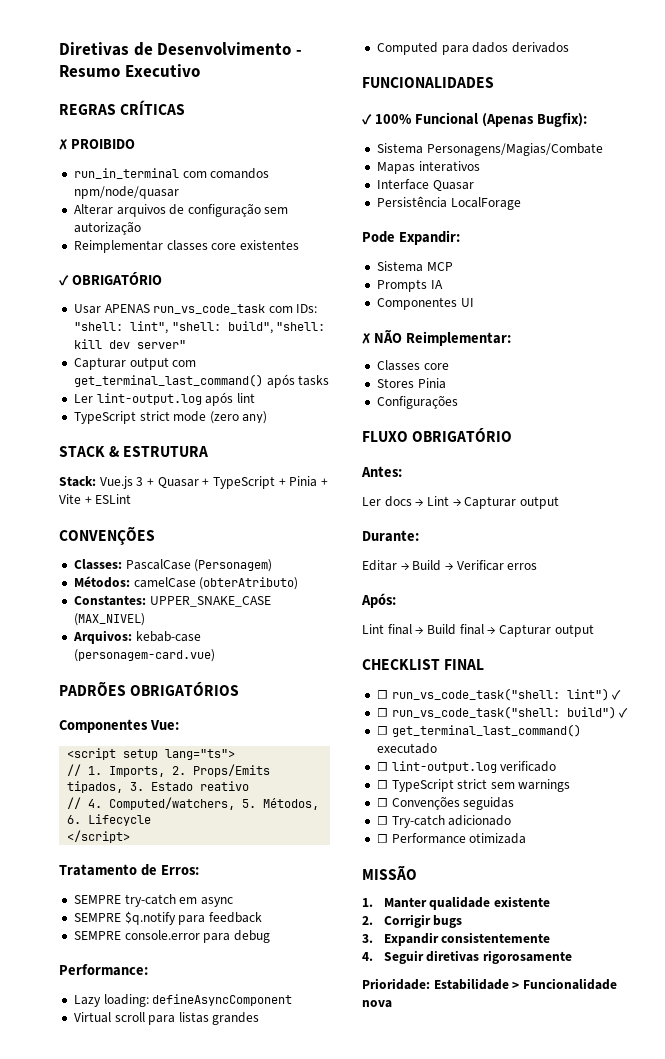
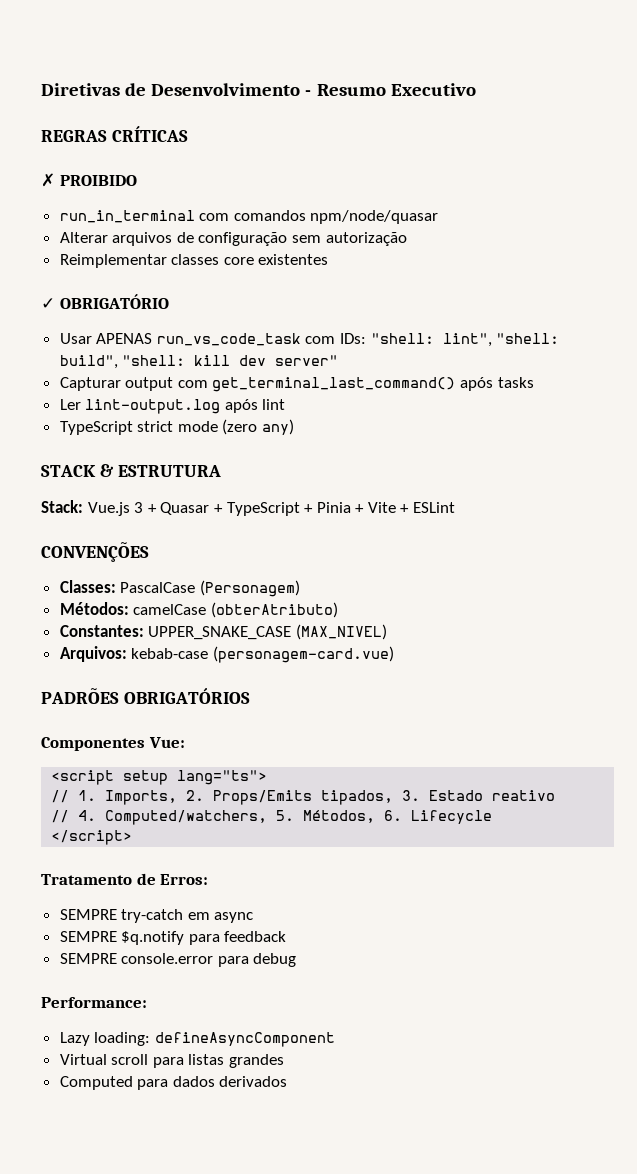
[362,77,494,88] [362,112,587,127] [376,143,603,156] [376,161,480,174] [376,179,474,191] [376,196,521,210] [362,230,460,245] [376,261,453,272] [376,279,443,292] [376,297,474,310] [362,329,511,346] [376,360,449,371] [376,378,446,389] [376,395,458,409] [362,428,513,442] [361,466,402,477] [362,496,559,509] [362,530,419,542] [362,560,538,571] [361,593,396,608] [362,624,594,637] [362,659,485,670] [376,688,622,701] [376,706,629,719] [376,724,581,737] [376,743,437,754] [376,761,557,773] [376,779,571,792] [376,796,515,810] [376,815,512,828] [376,833,527,844] [362,865,417,880] [362,896,550,910] [362,914,463,928] [362,932,551,946] [362,950,572,964] [362,978,617,990] [362,1000,392,1008] // FUNCIONALIDADES // ✓ 100% Funcional (Apenas Bugfix): // Sistema Personagens/Magias/Combate // Mapas interativos // Interface Quasar // Persistência LocalForage // Pode Expandir: // Sistema MCP // Prompts IA // Componentes UI // ✗ NÃO Reimplementar: // Classes core // Stores Pinia // Configurações // FLUXO OBRIGATÓRIO // Antes: // Ler docs → Lint → Capturar output // Durante: // Editar → Build → Verificar erros // Após: // Lint final → Build final → Capturar output // CHECKLIST FINAL // ☐ run_vs_code_task("shell: lint") ✓ // ☐ run_vs_code_task("shell: build") ✓ // ☐ get_terminal_last_command() executado // ☐ lint-output.log verificado // ☐ TypeScript strict sem warnings // ☐ Convenções seguidas // ☐ Try-catch adicionado // ☐ Performance otimizada // MISSÃO // 1. Manter qualidade existente // 2. Corrigir bugs // 3. Expandir consistentemente // 4. Seguir diretivas rigorosamente // Prioridade: Estabilidade > Funcionalidade nova -> (288, 1081) none

